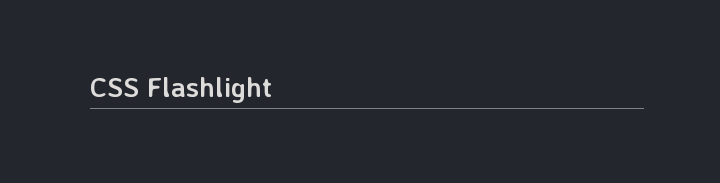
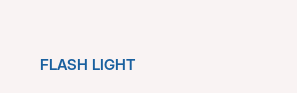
[90,77,272,103] CSS Flashlight -> [40,59,137,70] FLASH LIGHT

